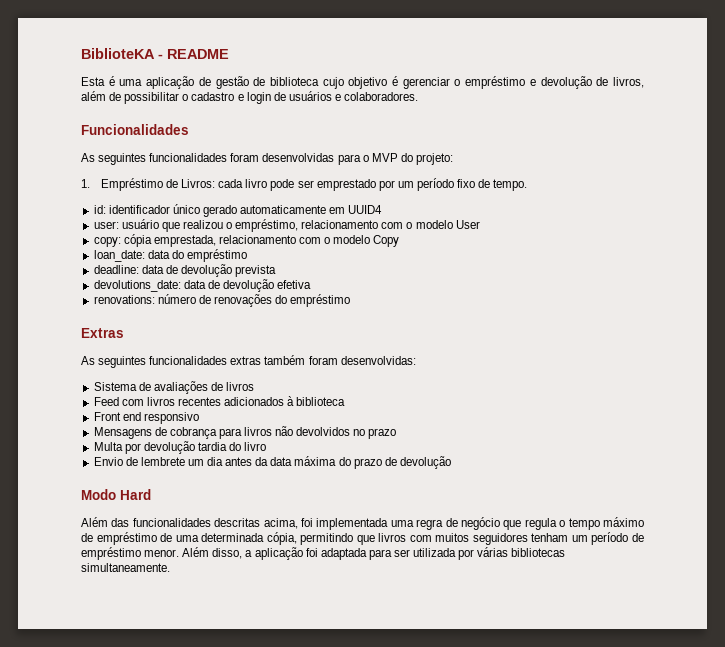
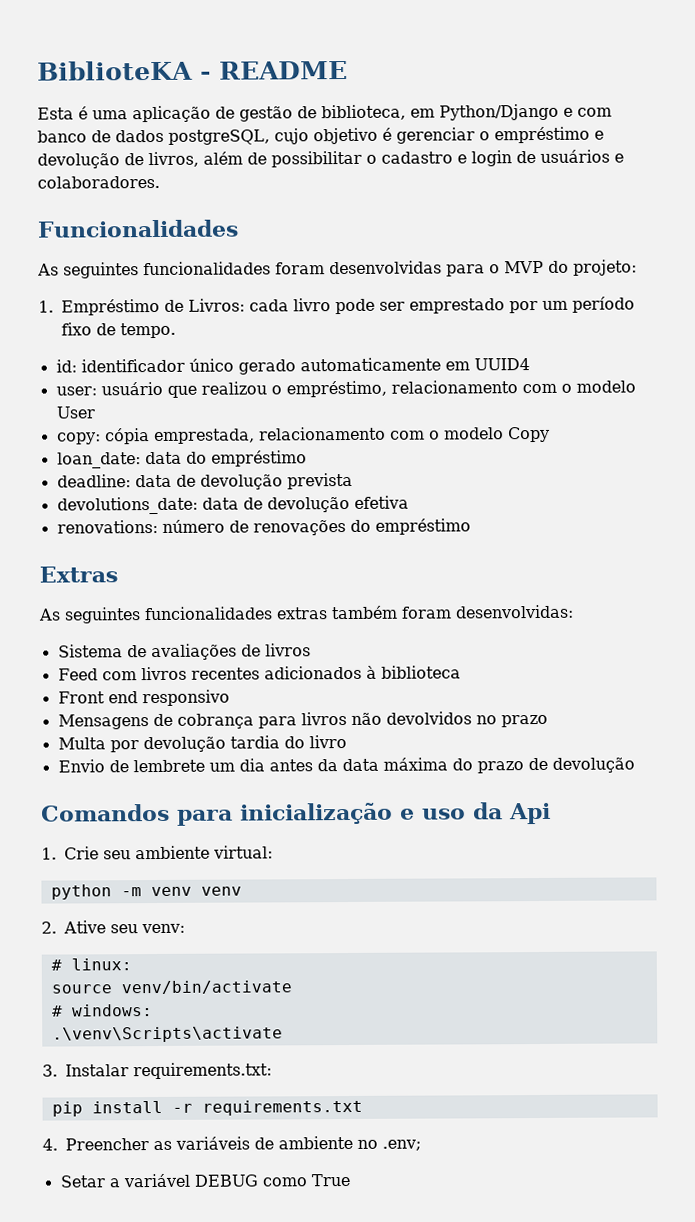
[269,77,319,86] biblioteca -> [321,103,612,121] [37,129,270,145] biblioteca, em Python/Django e com banco de dados postgreSQL,
[81,489,151,500] [81,517,644,530] [81,532,644,545] [81,547,566,560] [81,563,170,572] Modo Hard // Além das funcionalidades descritas acima, foi implementada uma regra de negócio que regula o tempo máximo de empréstimo de uma determinada cópia, permitindo que livros com muitos seguidores tenham um período de empréstimo menor. Além disso, a aplicação foi adaptada para ser utilizada por várias bibliotecas simultaneamente. -> [41,802,551,826] [41,845,273,860] [50,884,242,900] [41,920,185,934] [50,958,132,971] [50,980,293,995] [51,1004,153,1017] [51,1026,283,1043] [42,1062,272,1080] [51,1099,363,1117] [42,1135,421,1151] [59,1173,351,1188] Comandos para inicialização e uso da Api // 1. Crie seu ambiente virtual: // python -m venv venv // 2. Ative seu venv: // # linux: // source venv/bin/activate // # windows: // .\venv\Scripts\activate // 3. Instalar requirements.txt: // pip install -r requirements.txt // 4. Preencher as variáveis de ambiente no .env; // Setar a variável DEBUG como True

